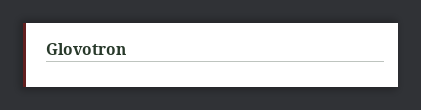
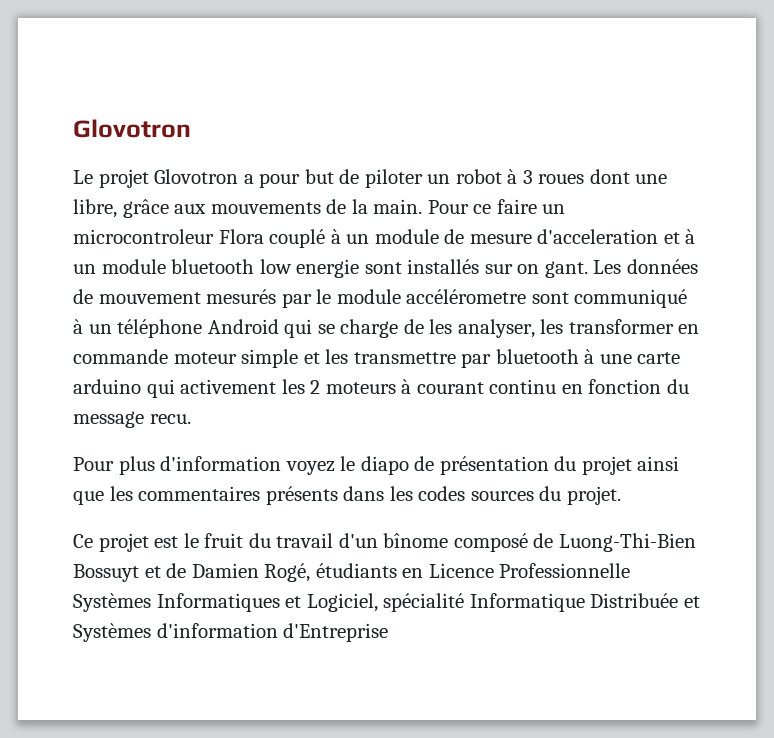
[46,43,126,55] Glovotron -> [73,119,191,138] [73,169,668,188] [73,199,566,218] [73,229,696,248] [73,259,698,278] [73,289,688,308] [73,319,700,338] [73,349,681,368] [73,379,689,398] [73,411,191,428] [73,456,680,475] [73,486,621,505] [73,533,696,552] [73,563,631,582] [73,593,700,612] [73,623,389,642] Glovotron // Le projet Glovotron a pour but de piloter un robot à 3 roues dont une libre, grâce aux mouvements de la main. Pour ce faire un microcontroleur Flora couplé à un module de mesure d'acceleration et à un module bluetooth low energie sont installés sur on gant. Les données de mouvement mesurés par le module accélérometre sont communiqué à un téléphone Android qui se charge de les analyser, les transformer en commande moteur simple et les transmettre par bluetooth à une carte arduino qui activement les 2 moteurs à courant continu en fonction du message recu. // Pour plus d'information voyez le diapo de présentation du projet ainsi que les commentaires présents dans les codes sources du projet. // Ce projet est le fruit du travail d'un bînome composé de Luong-Thi-Bien Bossuyt et de Damien Rogé, étudiants en Licence Professionnelle Systèmes Informatiques et Logiciel, spécialité Informatique Distribuée et Systèmes d'information d'Entreprise

